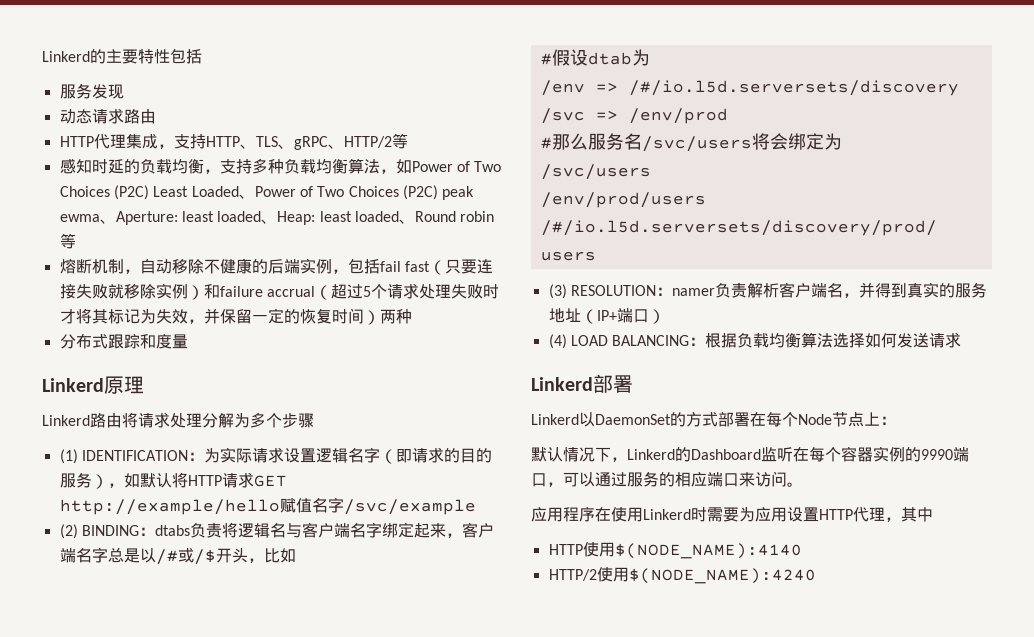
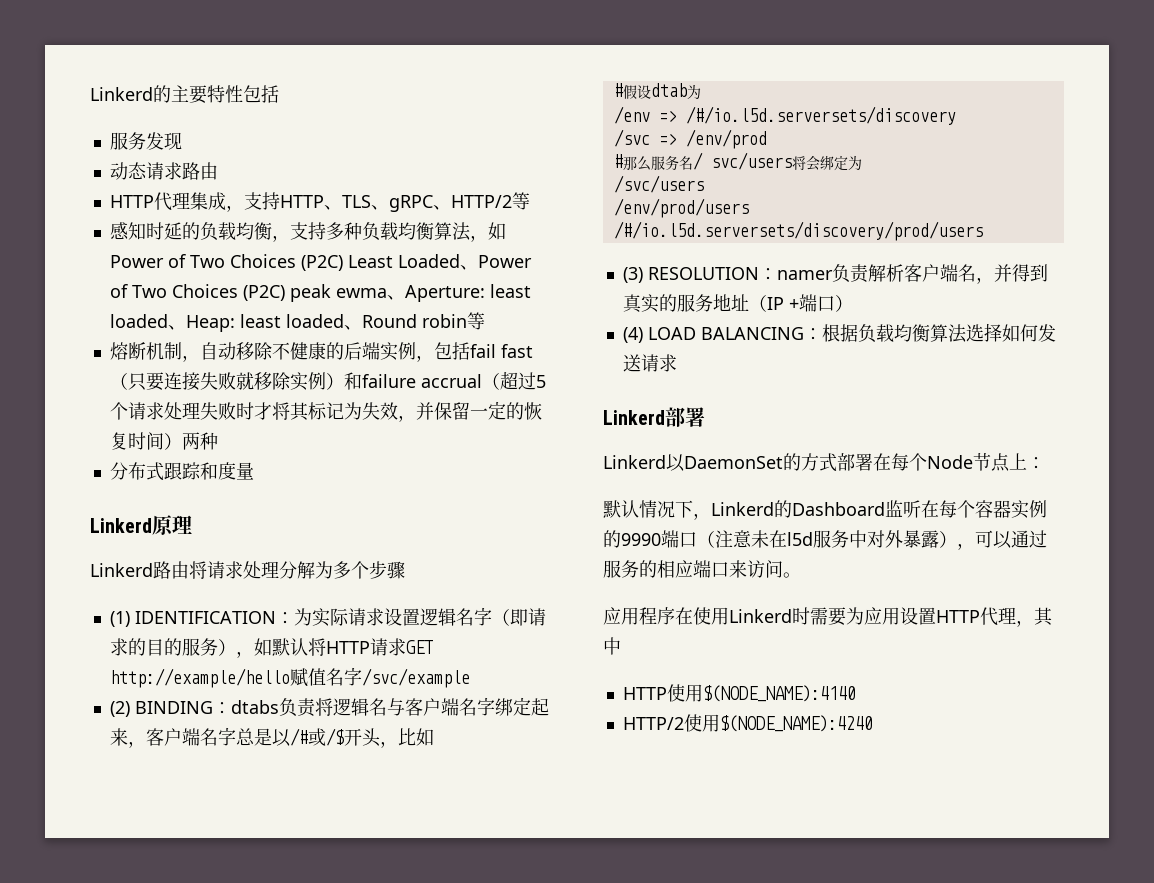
[641,136,752,152] /svc/users -> [692,152,792,170] / svc/users
[596,310,617,321] IP+ -> [766,297,799,310] IP +
(547, 480) none -> [697,530,957,548] （注意未在l5d服务中对外暴露）

